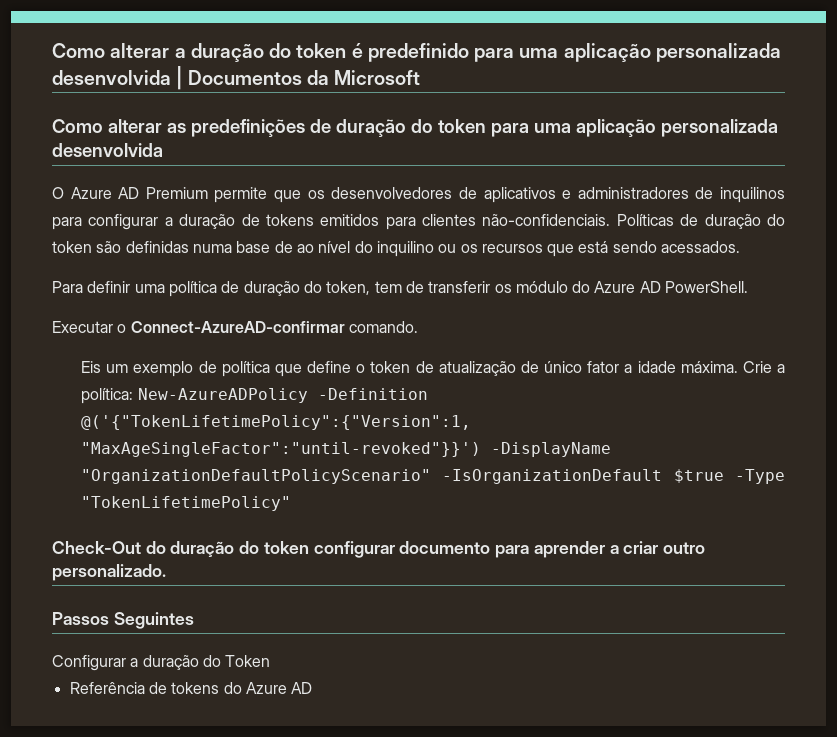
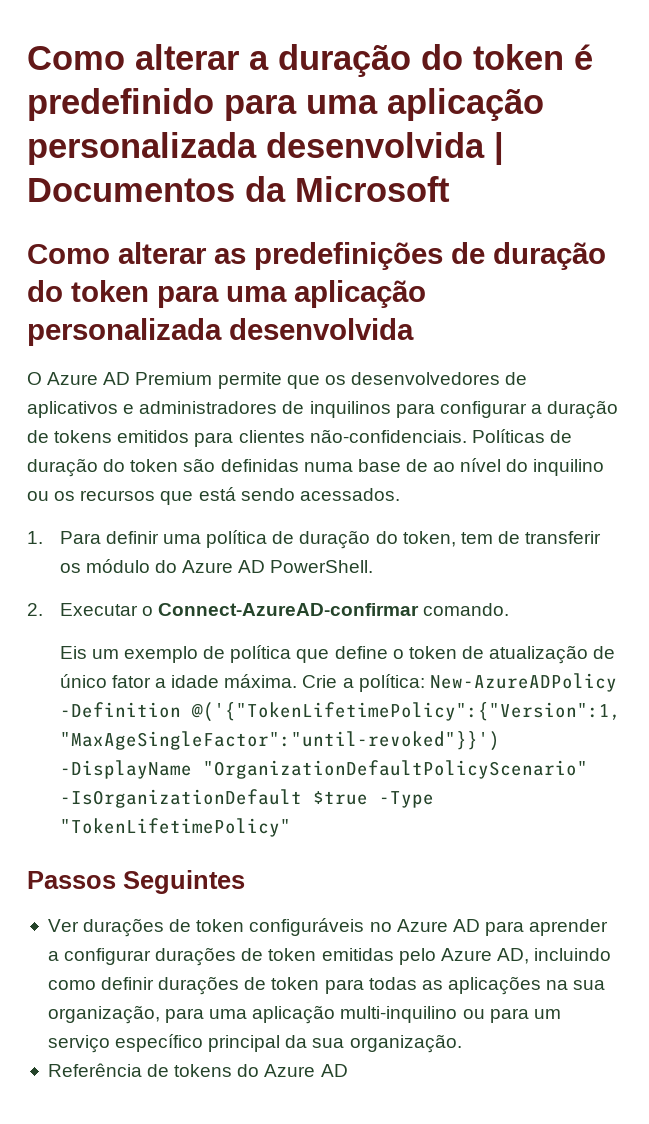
(741, 247) none -> [27,531,43,544] 1.
(749, 287) none -> [27,603,43,616] 2.
[52,541,705,558] [52,564,166,581] [52,612,194,629] [52,655,271,671] Check-Out do duração do token configurar documento para aprender a criar outro personalizado. // Passos Seguintes // Configurar a duração do Token -> [27,870,245,894] [47,918,609,937] [47,947,612,966] [47,976,606,995] [47,1005,561,1024] [47,1034,462,1053] Passos Seguintes // Ver durações de token configuráveis no Azure AD para aprender a configurar durações de token emitidas pelo Azure AD, incluindo como definir durações de token para todas as aplicações na sua organização, para uma aplicação multi-inquilino ou para um serviço específico principal da sua organização.

